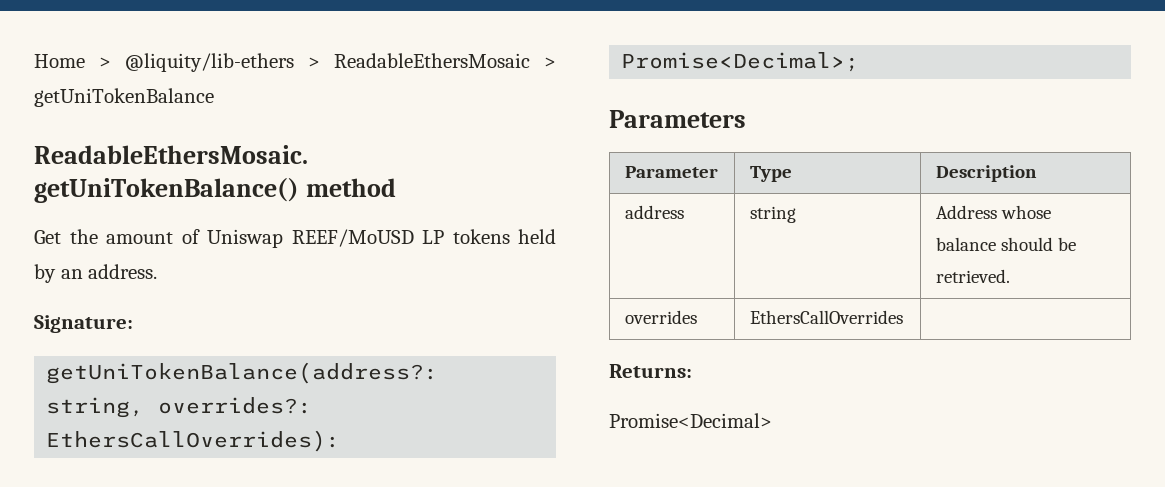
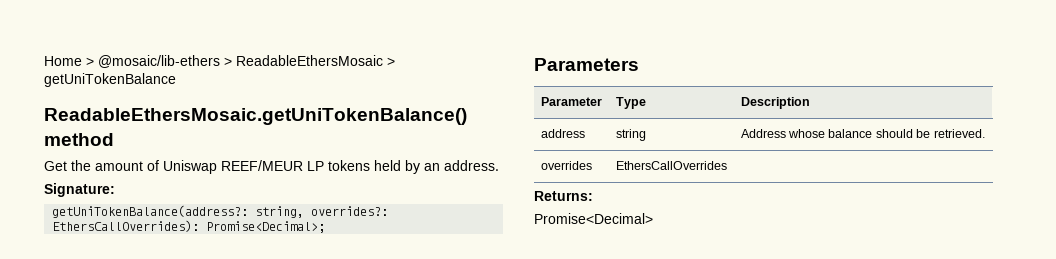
[125,53,294,72] @liquity/lib-ethers -> [98,55,220,68] @mosaic/lib-ethers
[291,229,414,247] REEF/MoUSD -> [221,160,303,171] REEF/MEUR

